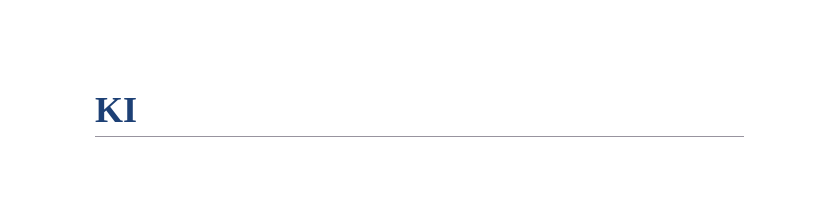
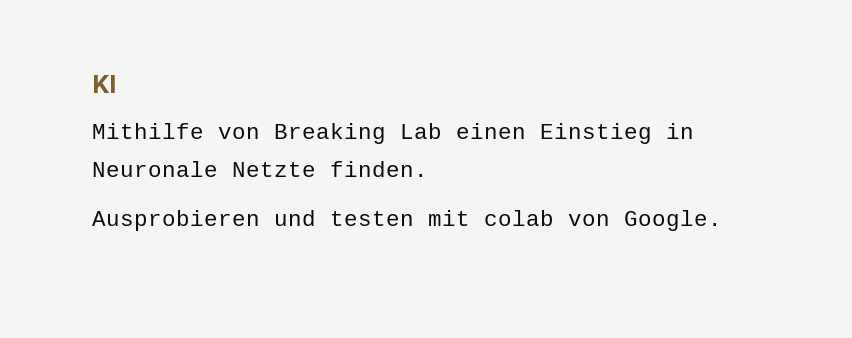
(137, 110) none -> [92,123,694,144] [92,161,428,177] [92,210,722,231] // Mithilfe von Breaking Lab einen Einstieg in Neuronale Netzte finden. // Ausprobieren und testen mit colab von Google.

